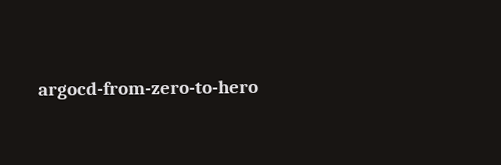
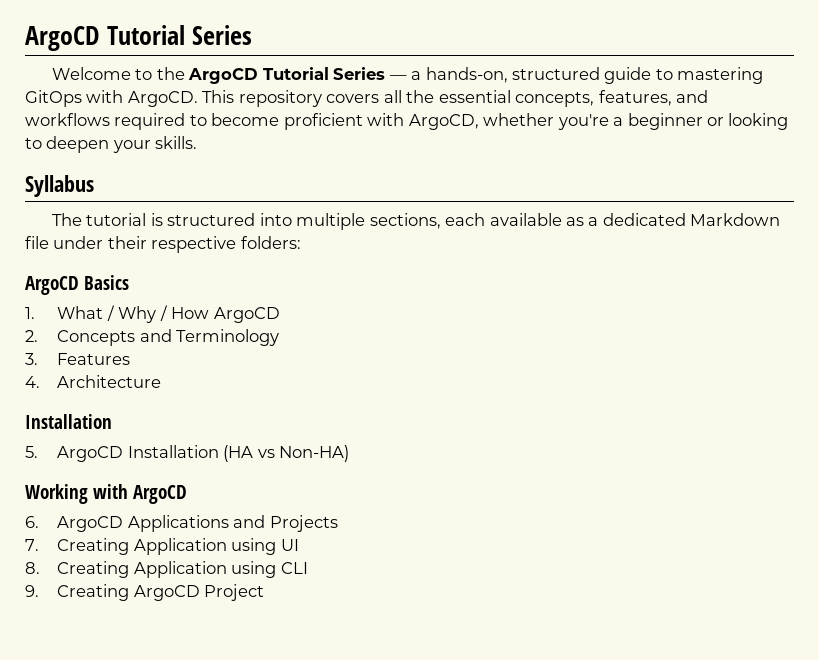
[37,79,259,100] argocd-from-zero-to-hero -> [25,25,252,51] [51,67,764,84] [25,90,709,107] [25,113,789,130] [25,136,198,153] [25,175,94,197] [51,213,781,230] [25,236,301,253] [25,275,130,295] [25,305,280,323] [25,329,280,346] [25,353,131,365] [25,375,162,388] [25,414,112,429] [25,445,350,462] [25,484,188,504] [25,515,338,532] [25,538,299,555] [25,561,308,578] [25,584,265,601] ArgoCD Tutorial Series // Welcome to the ArgoCD Tutorial Series — a hands-on, structured guide to mastering GitOps with ArgoCD. This repository covers all the essential concepts, features, and workflows required to become proficient with ArgoCD, whether you're a beginner or looking to deepen your skills. // Syllabus // The tutorial is structured into multiple sections, each available as a dedicated Markdown file under their respective folders: // ArgoCD Basics // 1. What / Why / How ArgoCD // 2. Concepts and Terminology // 3. Features // 4. Architecture // Installation // 5. ArgoCD Installation (HA vs Non-HA) // Working with ArgoCD // 6. ArgoCD Applications and Projects // 7. Creating Application using UI // 8. Creating Application using CLI // 9. Creating ArgoCD Project

